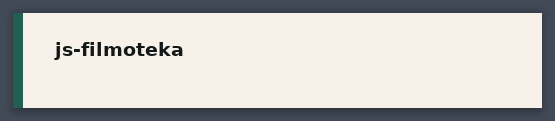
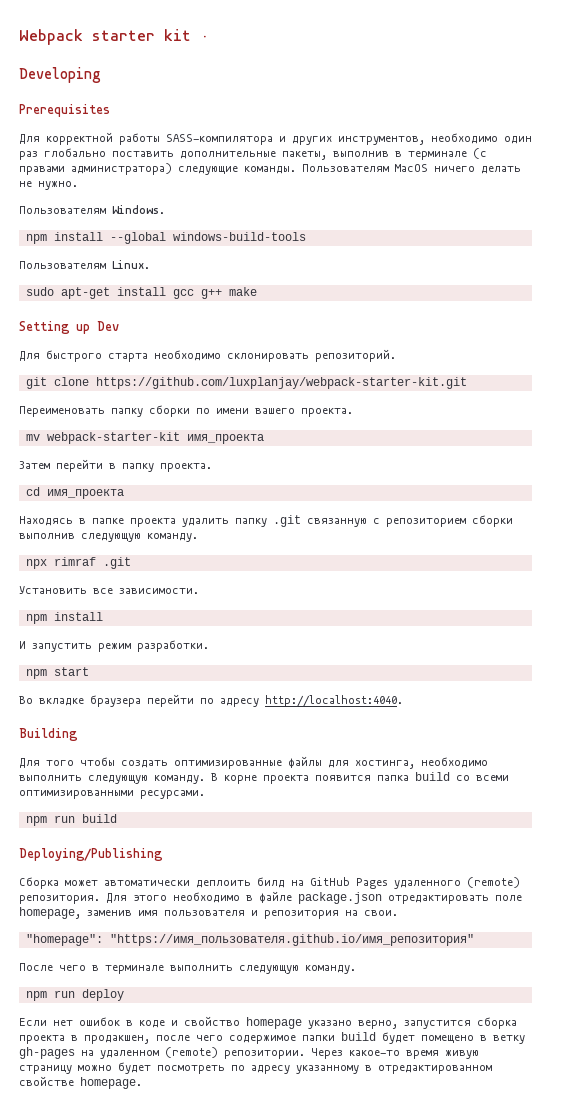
[54,42,184,60] js-filmoteka -> [19,29,209,45] [19,67,101,83] [19,104,110,117] [19,132,532,145] [19,148,487,160] [19,163,521,175] [19,181,78,190] [19,205,165,215] [25,232,306,244] [19,260,150,270] [25,287,257,299] [19,321,119,334] [19,349,396,362] [25,377,467,389] [19,405,353,417] [25,432,264,444] [19,459,212,472] [25,487,124,499] [19,515,513,527] [19,533,198,542] [25,557,131,569] [19,586,199,594] [25,612,103,624] [19,640,209,652] [25,667,89,679] [19,694,403,707] [19,728,78,741] [19,756,488,769] [19,772,509,784] [19,790,205,799] [25,814,117,826] [19,848,163,861] [19,877,520,889] [19,891,522,904] [19,907,398,919] [25,934,474,946] [19,963,356,974] [25,989,124,1001] [19,1016,517,1029] [19,1032,525,1044] [19,1047,479,1059] [19,1062,492,1074] [19,1076,142,1089] Webpack starter kit · // Developing // Prerequisites // Для корректной работы SASS-компилятора и других инструментов, необходимо один раз глобально поставить дополнительные пакеты, выполнив в терминале (с правами администратора) следующие команды. Пользователям MacOS ничего делать не нужно. // Пользователям Windows. // npm install --global windows-build-tools // Пользователям Linux. // sudo apt-get install gcc g++ make // Setting up Dev // Для быстрого старта необходимо склонировать репозиторий. // git clone https://github.com/luxplanjay/webpack-starter-kit.git // Переименовать папку сборки по имени вашего проекта. // mv webpack-starter-kit имя_проекта // Затем перейти в папку проекта. // cd имя_проекта // Находясь в папке проекта удалить папку .git связанную с репозиторием сборки выполнив следующую команду. // npx rimraf .git // Установить все зависимости. // npm install // И запустить режим разработки. // npm start // Во вкладке браузера перейти по адресу http://localhost:4040. // Building // Для того чтобы создать оптимизированные файлы для хостинга, необходимо выполнить следующую команду. В корне проекта появится папка build со всеми оптимизированными ресурсами. // npm run build // Deploying/Publishing // Сборка может автоматически деплоить билд на GitHub Pages удаленного (remote) репозитория. Для этого необходимо в файле package.json отредактировать поле homepage, заменив имя пользователя и репозитория на свои. // "homepage": "https://имя_пользователя.github.io/имя_репозитория" // После чего в терминале выполнить следующую команду. // npm run deploy // Если нет ошибок в коде и свойство homepage указано верно, запустится сборка проекта в продакшен, после чего содержимое папки build будет помещено в ветку gh-pages на удаленном (remote) репозитории. Через какое-то время живую страницу можно будет посмотреть по адресу указанному в отредактированном свойстве homepage.

